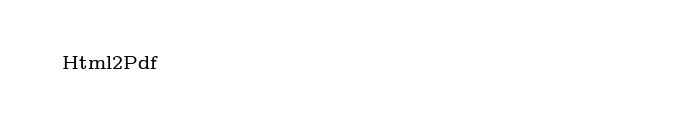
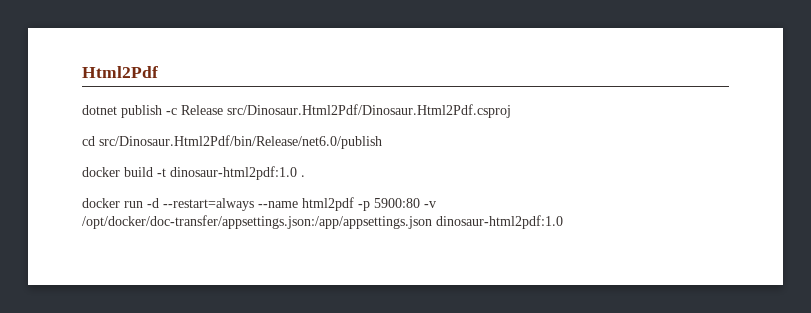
(158, 62) none -> [82,104,511,118] [82,135,382,149] [82,166,305,180] [82,197,436,211] [82,215,563,229] // dotnet publish -c Release src/Dinosaur.Html2Pdf/Dinosaur.Html2Pdf.csproj // cd src/Dinosaur.Html2Pdf/bin/Release/net6.0/publish // docker build -t dinosaur-html2pdf:1.0 . // docker run -d --restart=always --name html2pdf -p 5900:80 -v /opt/docker/doc-transfer/appsettings.json:/app/appsettings.json dinosaur-html2pdf:1.0

